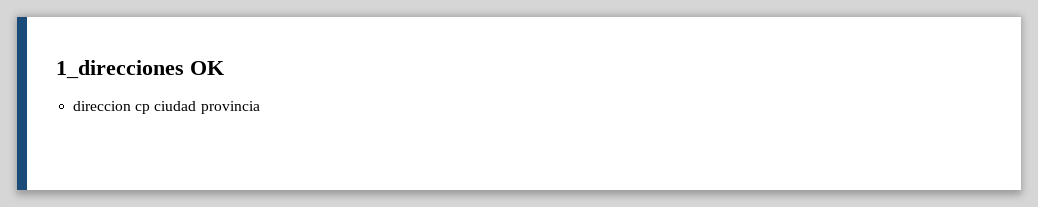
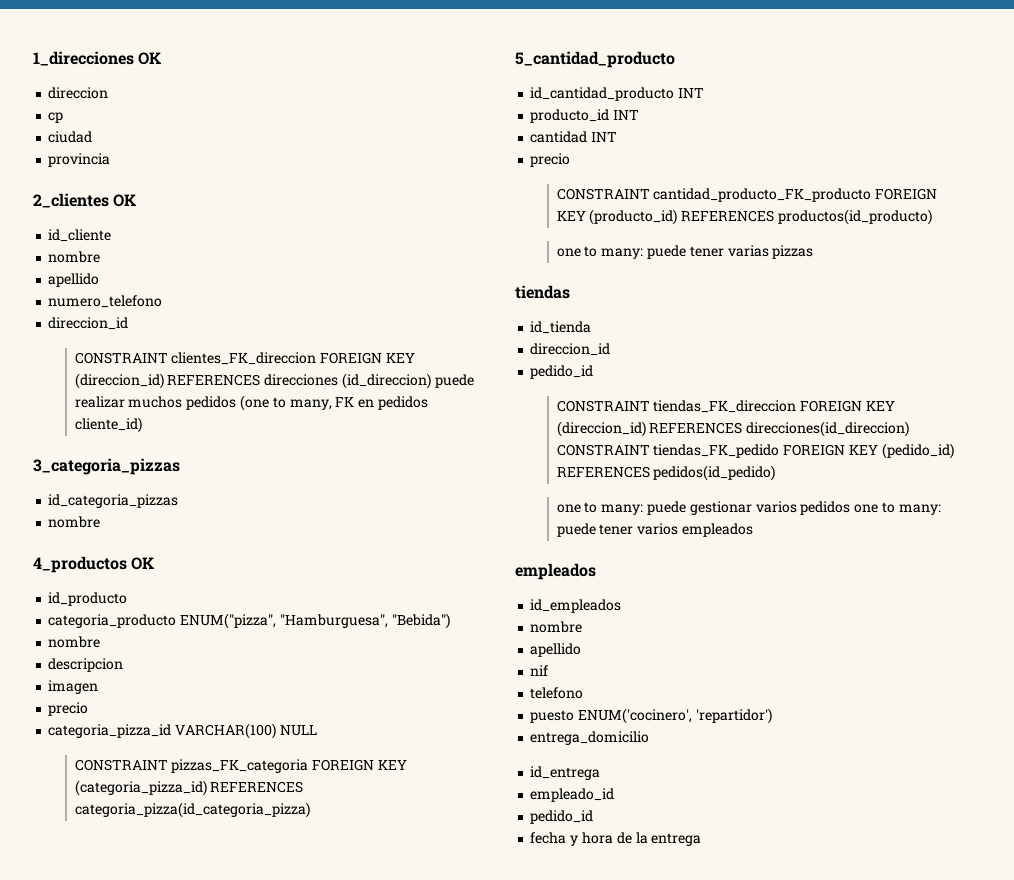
(132, 106) none -> (109, 93) //
(151, 109) none -> (64, 117) //
(197, 106) none -> (93, 137) //
(260, 107) none -> [33,193,137,208] [48,229,112,242] [48,251,101,263] [48,273,100,287] [48,295,163,308] [48,317,129,330] [74,352,415,365] [74,373,474,389] [74,395,428,411] [74,417,142,433] [33,458,180,475] [48,494,179,508] [48,516,101,528] [33,556,155,573] [48,592,128,606] [48,613,450,629] [48,636,101,648] [48,658,124,672] [48,680,99,694] [48,702,89,716] [48,723,317,739] [74,759,407,773] [74,780,304,796] [74,802,310,818] [515,51,675,68] [530,87,705,101] [530,109,640,123] [530,131,618,143] [530,153,571,167] [556,188,938,202] [556,209,932,225] [556,245,814,259] [515,285,570,299] [530,321,592,334] [530,343,611,356] [530,365,594,379] [556,400,895,413] [556,421,910,437] [556,443,954,459] [556,465,776,481] [556,501,941,515] [556,523,753,537] [515,563,596,580] [530,599,622,613] [530,621,583,633] [530,643,582,657] [530,665,549,676] [530,687,584,699] [530,708,772,724] [530,731,650,745] [530,766,601,780] [530,788,615,802] [530,810,594,824] [530,832,702,846] // 2_clientes OK // id_cliente // nombre // apellido // numero_telefono // direccion_id // CONSTRAINT clientes_FK_direccion FOREIGN KEY (direccion_id) REFERENCES direcciones (id_direccion) puede realizar muchos pedidos (one to many, FK en pedidos cliente_id) // 3_categoria_pizzas // id_categoria_pizzas // nombre // 4_productos OK // id_producto // categoria_producto ENUM("pizza", "Hamburguesa", "Bebida") // nombre // descripcion // imagen // precio // categoria_pizza_id VARCHAR(100) NULL // CONSTRAINT pizzas_FK_categoria FOREIGN KEY (categoria_pizza_id) REFERENCES categoria_pizza(id_categoria_pizza) // 5_cantidad_producto // id_cantidad_producto INT // producto_id INT // cantidad INT // precio // CONSTRAINT cantidad_producto_FK_producto FOREIGN KEY (producto_id) REFERENCES productos(id_producto) // one to many: puede tener varias pizzas // tiendas // id_tienda // direccion_id // pedido_id // CONSTRAINT tiendas_FK_direccion FOREIGN KEY (direccion_id) REFERENCES direcciones(id_direccion) CONSTRAINT tiendas_FK_pedido FOREIGN KEY (pedido_id) REFERENCES pedidos(id_pedido) // one to many: puede gestionar varios pedidos one to many: puede tener varios empleados // empleados // id_empleados // nombre // apellido // nif // telefono // puesto ENUM('cocinero', 'repartidor') // entrega_domicilio // id_entrega // empleado_id // pedido_id // fecha y hora de la entrega

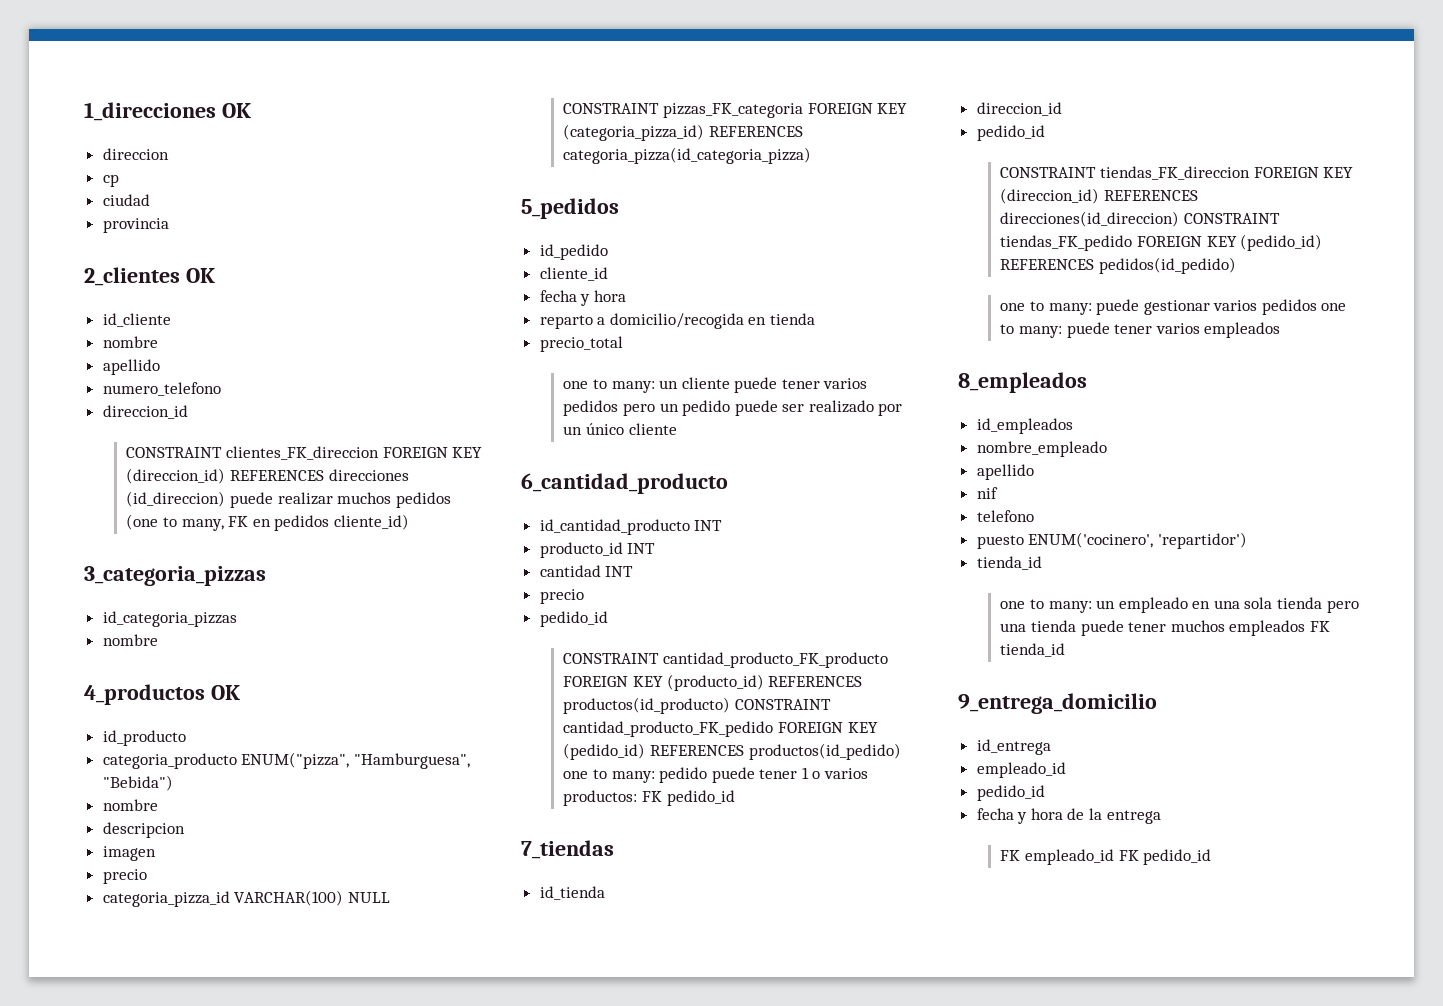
[515,51,675,68] 5_cantidad_producto -> [521,198,619,219] [539,244,608,260] [539,267,608,281] [539,290,626,306] [539,313,816,329] [539,336,623,352] [563,377,868,393] [563,400,903,416] [563,423,677,435] [521,473,728,494] 5_pedidos // id_pedido // cliente_id // fecha y hora // reparto a domicilio/recogida en tienda // precio_total // one to many: un cliente puede tener varios pedidos pero un pedido puede ser realizado por un único cliente // 6_cantidad_producto
(571, 160) none -> [539,611,608,627] // pedido_id
[556,245,814,259] [515,285,570,299] // one to many: puede tener varias pizzas // tiendas -> [734,699,831,710] [563,721,878,737] [563,743,901,760] [563,767,869,783] [563,790,735,806] [521,840,614,859] CONSTRAINT cantidad_producto_FK_pedido FOREIGN KEY (pedido_id) REFERENCES productos(id_pedido) one to many: pedido puede tener 1 o varios productos: FK pedido_id // 7_tiendas
[515,563,596,580] empleados -> [958,372,1087,393] 8_empleados
[530,621,583,633] nombre -> [976,441,1107,457] nombre_empleado
[530,731,650,745] entrega_domicilio -> [976,556,1042,570] [1000,597,1359,613] [1000,620,1330,636] [1000,643,1066,657] [958,693,1157,714] tienda_id // one to many: un empleado en una sola tienda pero una tienda puede tener muchos empleados FK tienda_id // 9_entrega_domicilio
(702, 839) none -> [1000,849,1212,865] // FK empleado_id FK pedido_id

